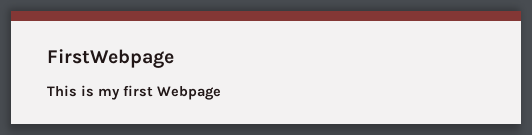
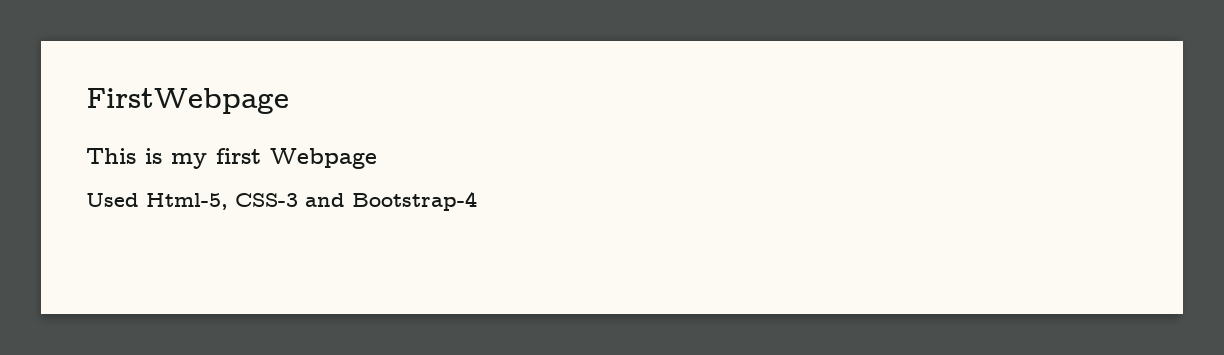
(221, 93) none -> [86,191,477,211] // Used Html-5, CSS-3 and Bootstrap-4

